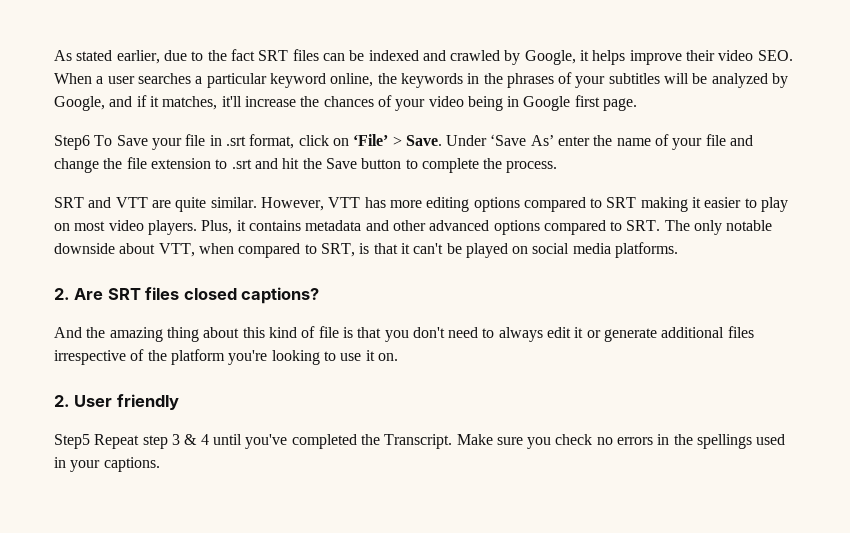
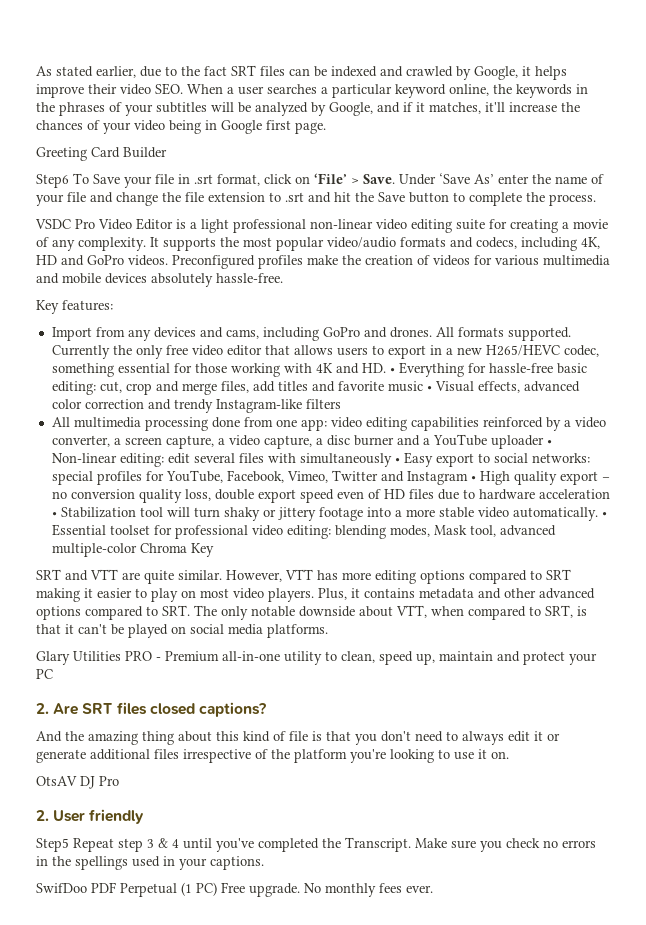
(638, 104) none -> [36,147,167,161] // Greeting Card Builder
(558, 167) none -> [35,218,608,233] [36,237,600,251] [36,255,610,269] [36,273,283,287] [36,300,113,314] [51,327,571,341] [51,344,599,359] [51,362,587,377] [51,381,580,395] [51,399,341,413] [51,417,606,431] [51,434,552,449] [51,452,590,467] [51,470,610,485] [51,489,610,503] [51,507,607,521] [51,524,556,539] [51,543,214,557] // VSDC Pro Video Editor is a light professional non-linear video editing suite for creating a movie of any complexity. It supports the most popular video/audio formats and codecs, including 4K, HD and GoPro videos. Preconfigured profiles make the creation of videos for various multimedia and mobile devices absolutely hassle-free. // Key features: // Import from any devices and cams, including GoPro and drones. All formats supported. Сurrently the only free video editor that allows users to export in a new H265/HEVC codec, something essential for those working with 4K and HD. • Everything for hassle-free basic editing: cut, crop and merge files, add titles and favorite music • Visual effects, advanced color correction and trendy Instagram-like filters // All multimedia processing done from one app: video editing capabilities reinforced by a video converter, a screen capture, a video capture, a disc burner and a YouTube uploader • Non-linear editing: edit several files with simultaneously • Easy export to social networks: special profiles for YouTube, Facebook, Vimeo, Twitter and Instagram • High quality export – no conversion quality loss, double export speed even of HD files due to hardware acceleration • Stabilization tool will turn shaky or jittery footage into a more stable video automatically. • Essential toolset for professional video editing: blending modes, Mask tool, advanced multiple-color Chroma Key
(679, 250) none -> [36,651,597,665] [36,669,53,679] // Glary Utilities PRO - Premium all-in-one utility to clean, speed up, maintain and protect your PC
(398, 357) none -> [36,776,119,789] // OtsAV DJ Pro
(160, 464) none -> [36,882,433,897] // SwifDoo PDF Perpetual (1 PC) Free upgrade. No monthly fees ever.

